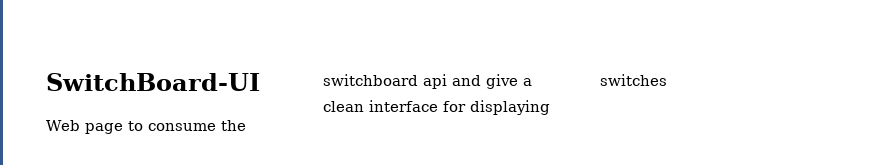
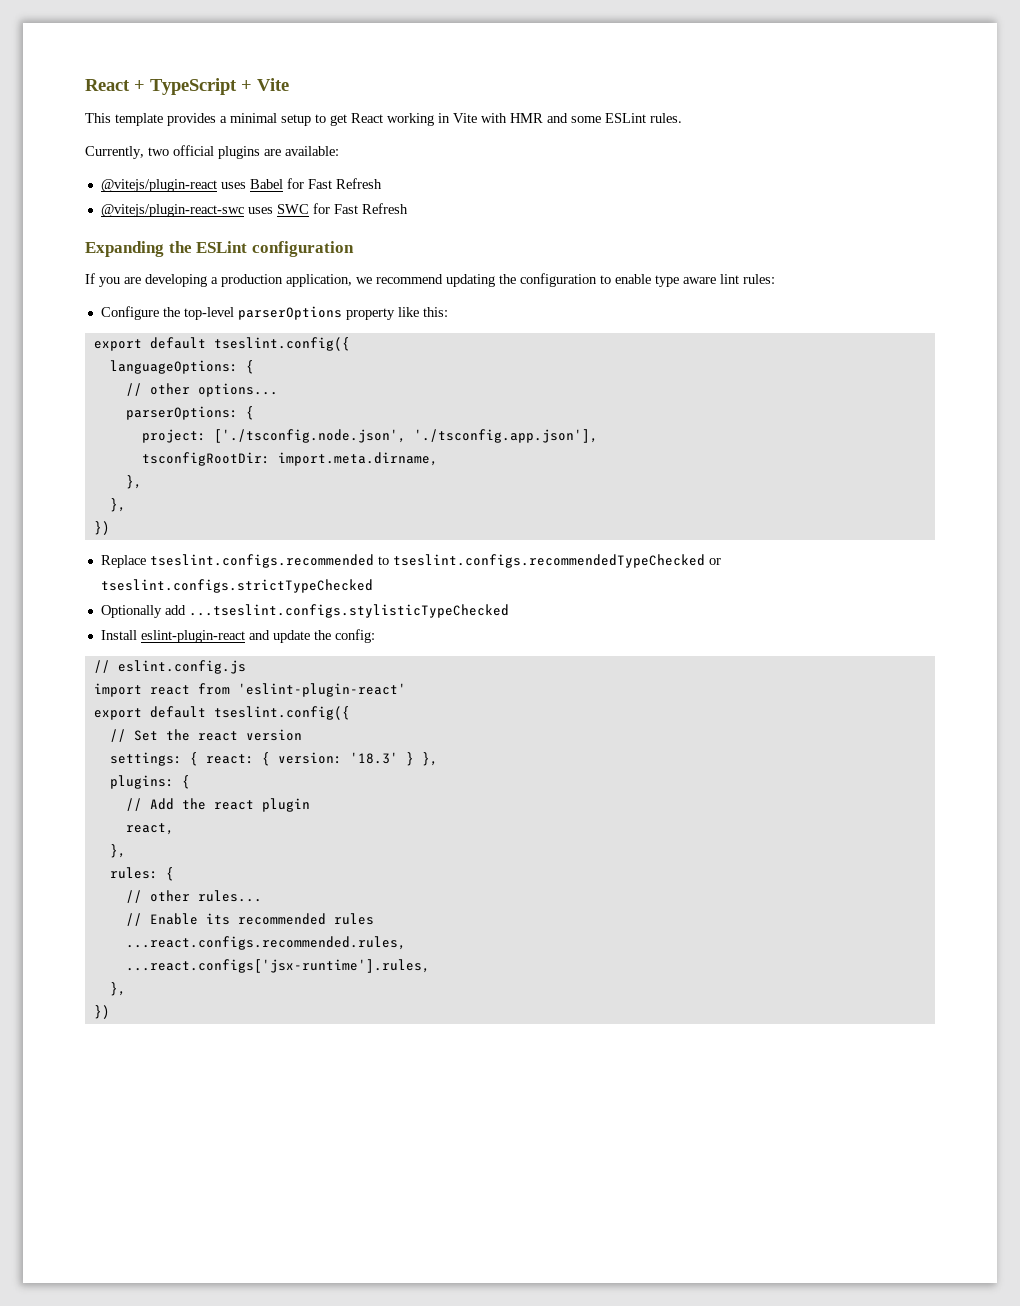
[46,73,260,91] [46,120,246,134] [323,74,532,89] [323,100,550,115] [600,74,667,86] SwitchBoard-UI // Web page to consume the switchboard api and give a clean interface for displaying switches -> [85,78,289,95] [85,113,682,126] [85,145,339,159] [100,178,382,192] [100,203,408,217] [85,241,354,257] [85,273,775,287] [100,306,448,320] [93,337,350,351] [109,360,254,374] [125,383,278,397] [125,406,254,420] [141,429,598,443] [141,452,438,466] [125,475,142,489] [109,498,126,512] [93,521,110,535] [100,554,721,568] [100,579,373,593] [100,604,509,618] [100,629,375,643] [93,660,246,674] [93,683,406,697] [93,706,350,720] [109,729,302,742] [109,752,438,766] [109,775,190,789] [125,798,310,812] [125,823,174,835] [109,844,126,858] [109,867,174,881] [125,890,262,903] [125,913,374,926] [125,936,406,950] [125,959,430,973] [109,982,126,996] [93,1005,110,1019] React + TypeScript + Vite // This template provides a minimal setup to get React working in Vite with HMR and some ESLint rules. // Currently, two official plugins are available: // @vitejs/plugin-react uses Babel for Fast Refresh // @vitejs/plugin-react-swc uses SWC for Fast Refresh // Expanding the ESLint configuration // If you are developing a production application, we recommend updating the configuration to enable type aware lint rules: // Configure the top-level parserOptions property like this: // export default tseslint.config({ // languageOptions: { // // other options... // parserOptions: { // project: ['./tsconfig.node.json', './tsconfig.app.json'], // tsconfigRootDir: import.meta.dirname, // }, // }, // }) // Replace tseslint.configs.recommended to tseslint.configs.recommendedTypeChecked or tseslint.configs.strictTypeChecked // Optionally add ...tseslint.configs.stylisticTypeChecked // Install eslint-plugin-react and update the config: // // eslint.config.js // import react from 'eslint-plugin-react' // export default tseslint.config({ // // Set the react version // settings: { react: { version: '18.3' } }, // plugins: { // // Add the react plugin // react, // }, // rules: { // // other rules... // // Enable its recommended rules // ...react.configs.recommended.rules, // ...react.configs['jsx-runtime'].rules, // }, // })

